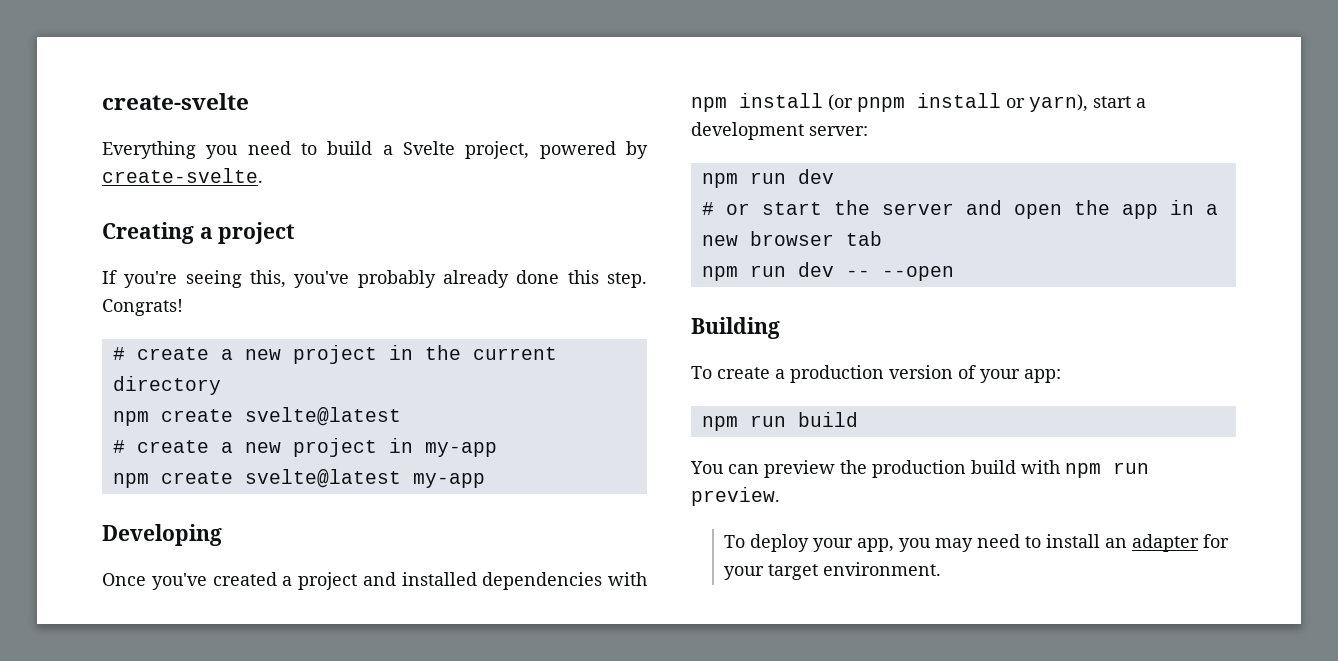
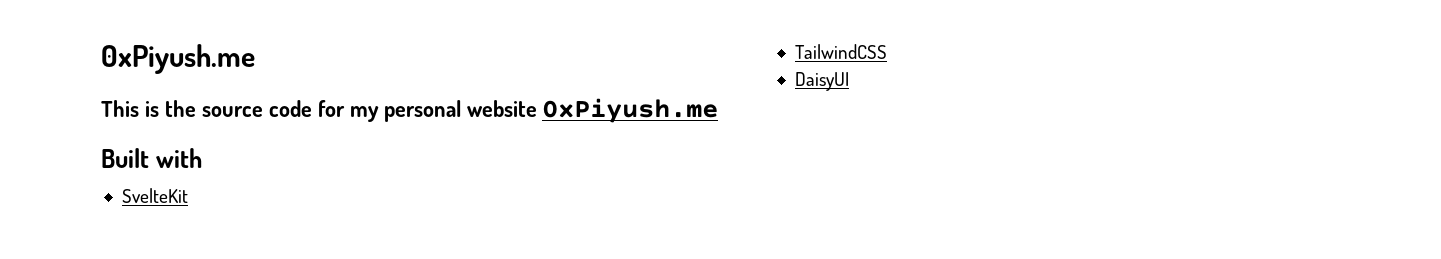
[102,93,249,110] [102,141,648,159] [102,168,263,183] [102,222,296,244] [102,270,647,288] [102,299,183,316] [112,345,557,364] [112,376,221,395] [112,407,401,426] [112,438,497,457] [112,469,485,488] [102,524,222,546] [102,572,647,590] [691,93,1146,112] [691,122,868,140] [701,169,834,188] [701,200,1218,219] [701,231,882,246] [701,262,954,281] [691,317,780,339] [691,365,1061,383] [701,412,858,431] [690,460,1149,478] [691,487,780,506] [724,534,1230,552] [724,562,942,580] create-svelte // Everything you need to build a Svelte project, powered by create-svelte. // Creating a project // If you're seeing this, you've probably already done this step. Congrats! // # create a new project in the current directory // npm create svelte@latest // # create a new project in my-app // npm create svelte@latest my-app // Developing // Once you've created a project and installed dependencies with npm install (or pnpm install or yarn), start a development server: // npm run dev // # or start the server and open the app in a new browser tab // npm run dev -- --open // Building // To create a production version of your app: // npm run build // You can preview the production build with npm run preview. // To deploy your app, you may need to install an adapter for your target environment. -> [101,44,255,74] [101,98,719,123] [101,148,202,168] [121,188,188,203] [794,44,887,59] [794,72,849,91] 0xPiyush.me // This is the source code for my personal website 0xPiyush.me // Built with // SvelteKit // TailwindCSS // DaisyUI

